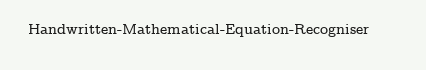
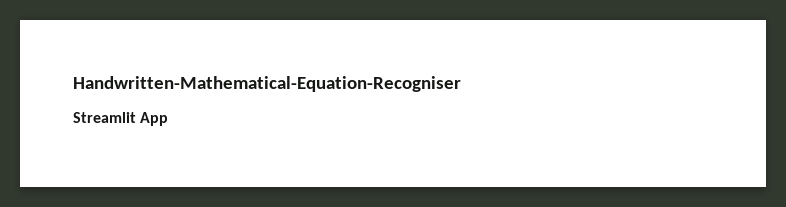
(369, 30) none -> [73,112,169,126] // Streamlit App

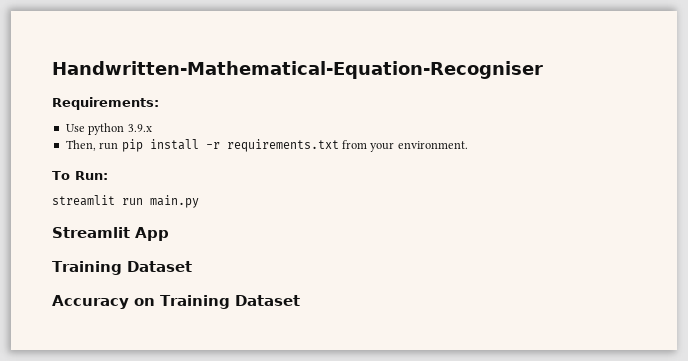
[73,112,169,126] Streamlit App -> [52,97,159,110] [65,123,152,135] [65,139,468,152] [52,171,108,180] [52,195,199,208] [52,227,169,241] [52,261,192,275] [52,295,300,309] Requirements: // Use python 3.9.x // Then, run pip install -r requirements.txt from your environment. // To Run: // streamlit run main.py // Streamlit App // Training Dataset // Accuracy on Training Dataset

